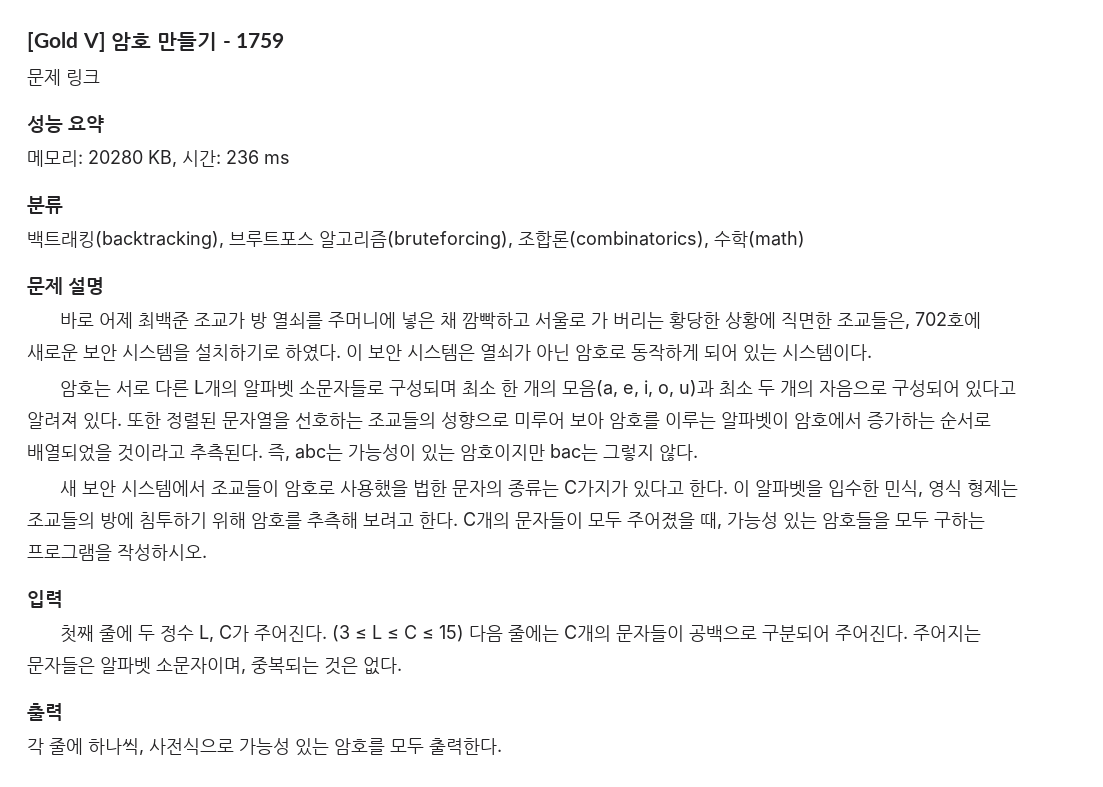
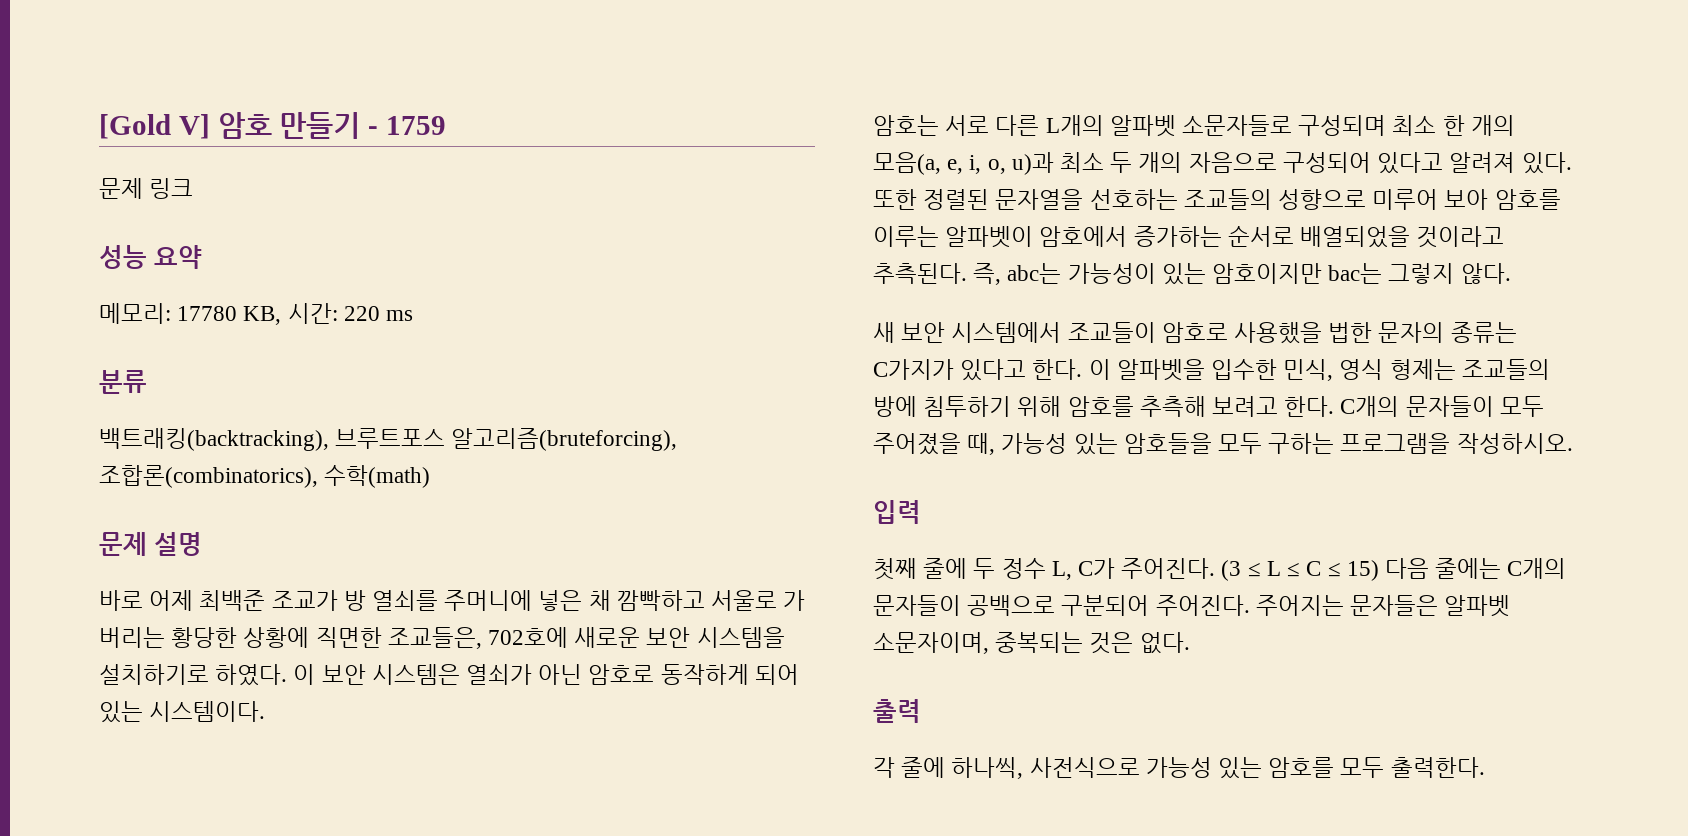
[88,150,143,164] 20280 -> [177,306,238,321] 17780
[226,150,259,164] 236 -> [343,306,380,321] 220

